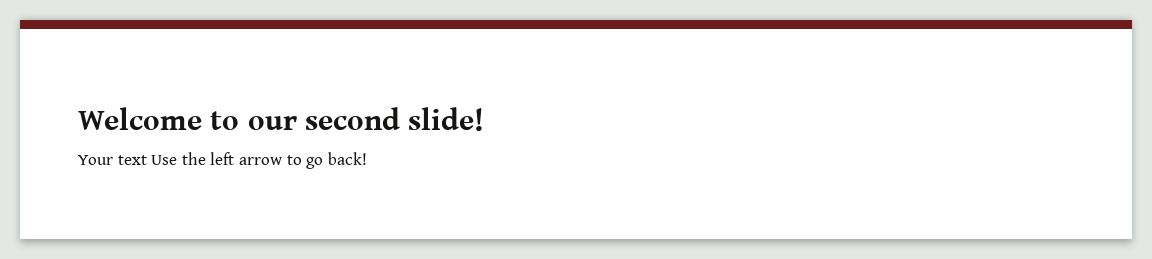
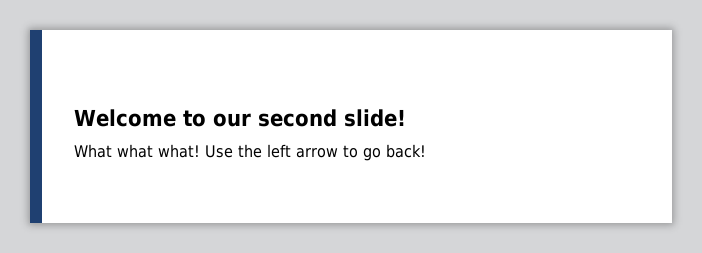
[78,155,147,165] Your text -> [74,144,200,158] What what what!

